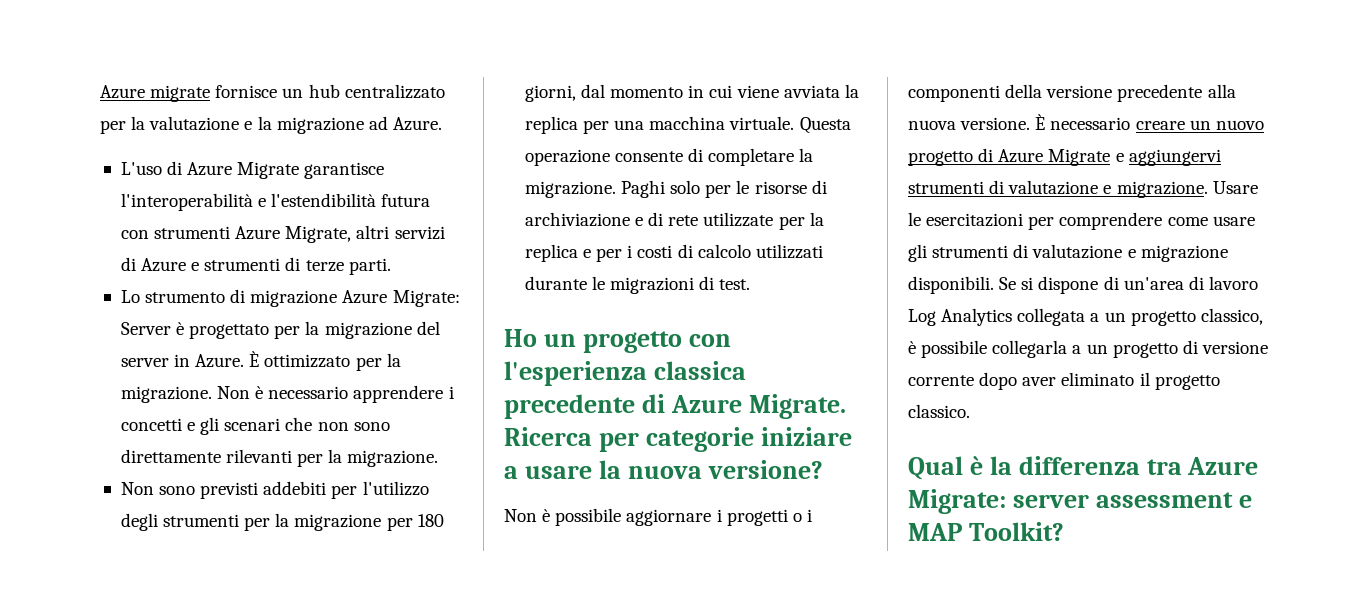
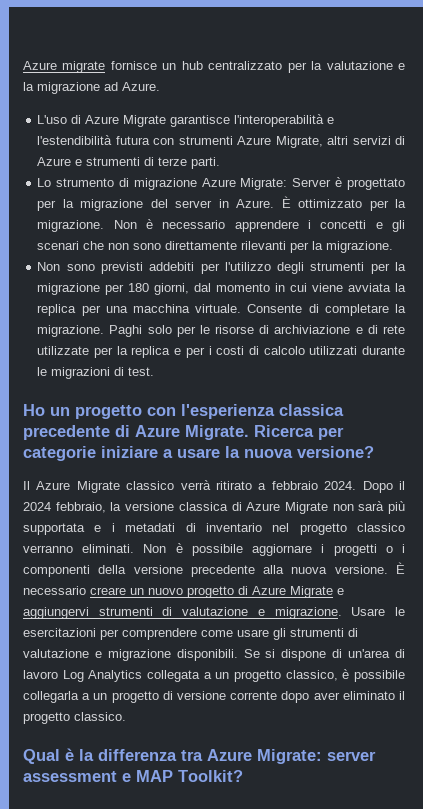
[799,117,851,134] [524,149,684,166] Questa operazione consente -> [247,304,303,313] Consente
(823, 469) none -> [23,480,405,493] [23,501,405,514] [23,523,405,535] [23,544,135,553] Il Azure Migrate classico verrà ritirato a febbraio 2024. Dopo il 2024 febbraio, la versione classica di Azure Migrate non sarà più supportata e i metadati di inventario nel progetto classico verranno eliminati.

